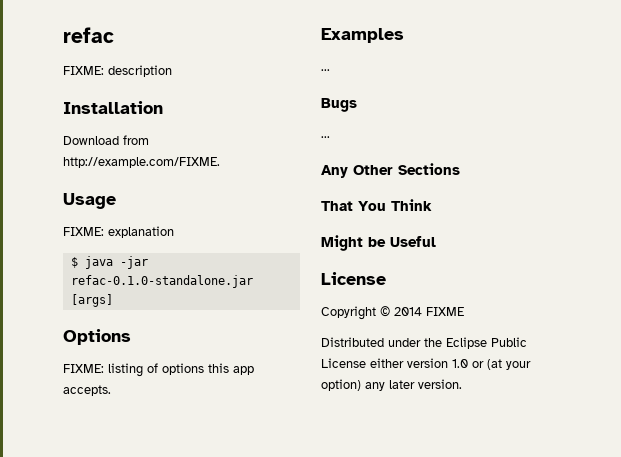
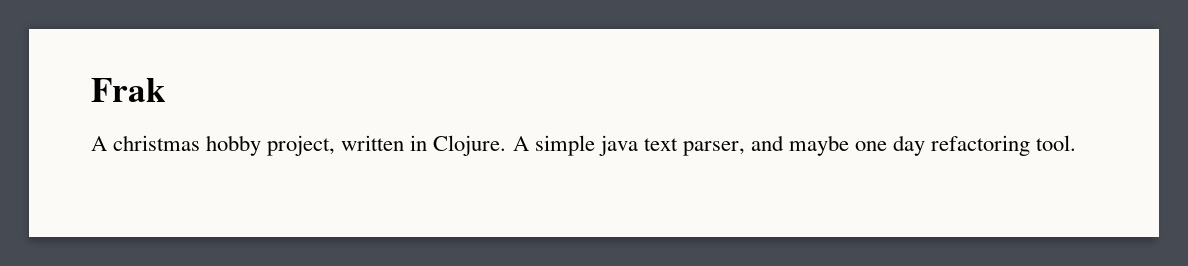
[63,27,114,43] [63,65,172,77] [63,101,163,114] [63,135,149,145] [63,157,220,168] [63,193,116,209] [63,226,174,238] [70,256,148,269] [70,275,253,288] [70,294,113,307] [63,329,131,345] [63,363,254,377] [63,385,111,396] [321,28,404,43] [321,69,330,71] [321,98,357,112] [321,136,330,138] [321,163,460,178] [321,199,432,211] [321,235,436,251] [321,272,386,285] [321,306,464,320] [321,337,527,349] [321,358,531,370] [321,379,462,391] refac // FIXME: description // Installation // Download from http://example.com/FIXME. // Usage // FIXME: explanation // $ java -jar refac-0.1.0-standalone.jar [args] // Options // FIXME: listing of options this app accepts. // Examples // ... // Bugs // ... // Any Other Sections // That You Think // Might be Useful // License // Copyright © 2014 FIXME // Distributed under the Eclipse Public License either version 1.0 or (at your option) any later version. -> [91,78,165,102] [91,135,1077,156] Frak // A christmas hobby project, written in Clojure. A simple java text parser, and maybe one day refactoring tool.

